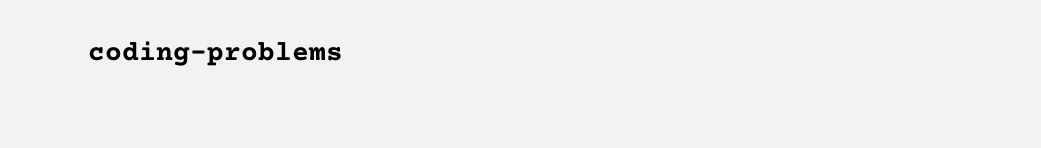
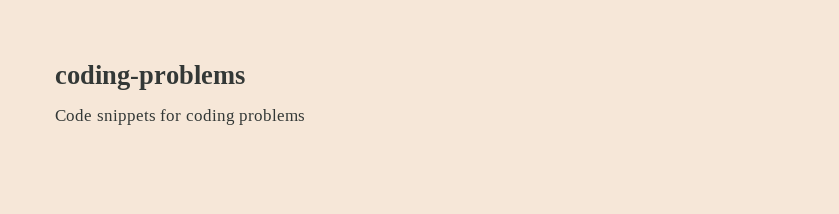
(343, 53) none -> [55,109,306,125] // Code snippets for coding problems

